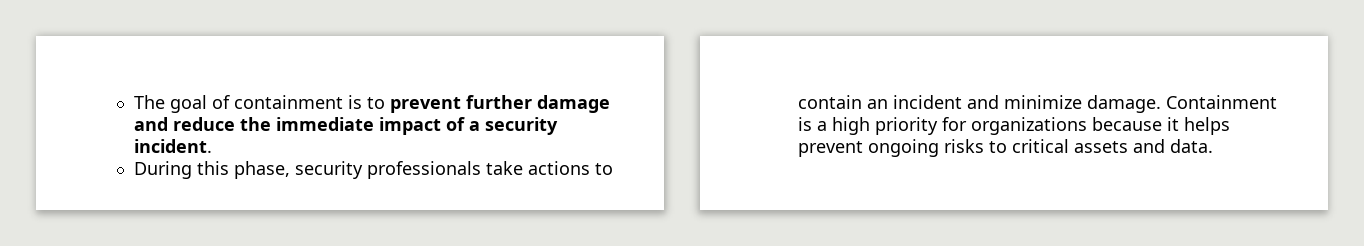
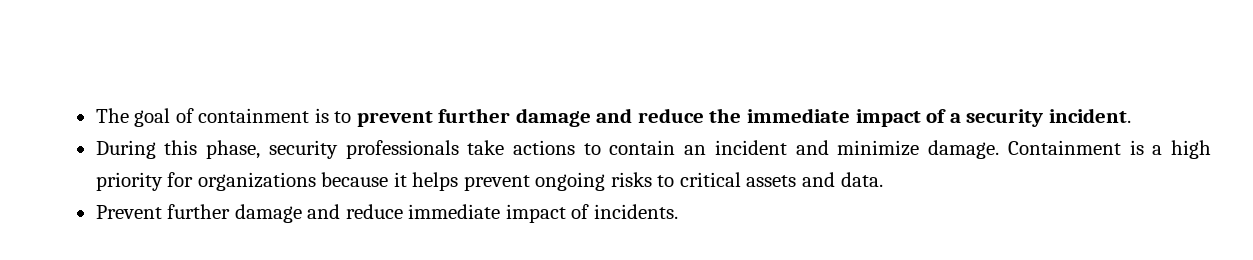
(1213, 146) none -> [95,204,678,223] // Prevent further damage and reduce immediate impact of incidents.

